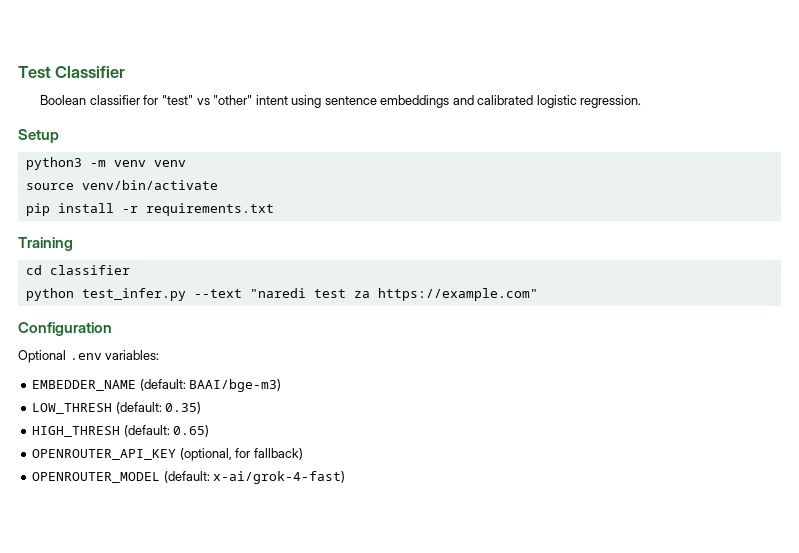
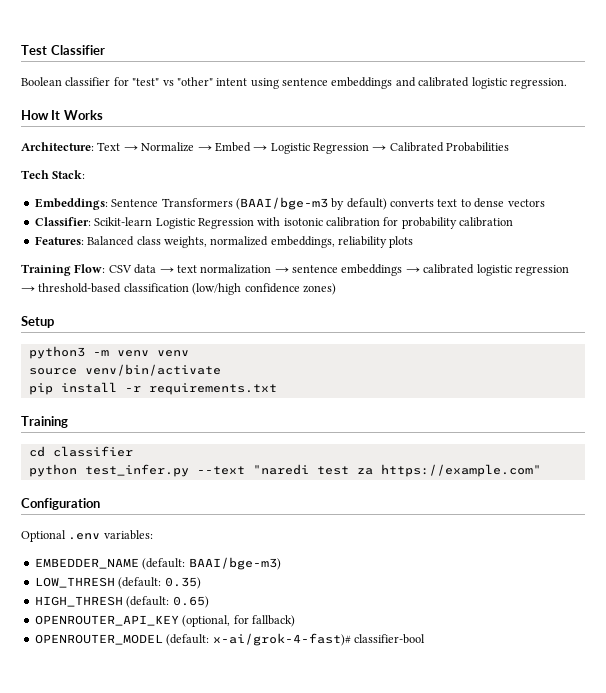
(642, 101) none -> [21,110,103,120] [21,142,510,154] [21,170,86,179] [34,197,545,210] [34,217,514,229] [34,236,414,248] [21,264,569,276] [21,283,336,295] // How It Works // Architecture: Text → Normalize → Embed → Logistic Regression → Calibrated Probabilities // Tech Stack: // Embeddings: Sentence Transformers (BAAI/bge-m3 by default) converts text to dense vectors // Classifier: Scikit-learn Logistic Regression with isotonic calibration for probability calibration // Features: Balanced class weights, normalized embeddings, reliability plots // Training Flow: CSV data → text normalization → sentence embeddings → calibrated logistic regression → threshold-based classification (low/high confidence zones)
[213,471,346,484] x-ai/grok-4-fast) -> [212,633,425,646] x-ai/grok-4-fast)# classifier-bool

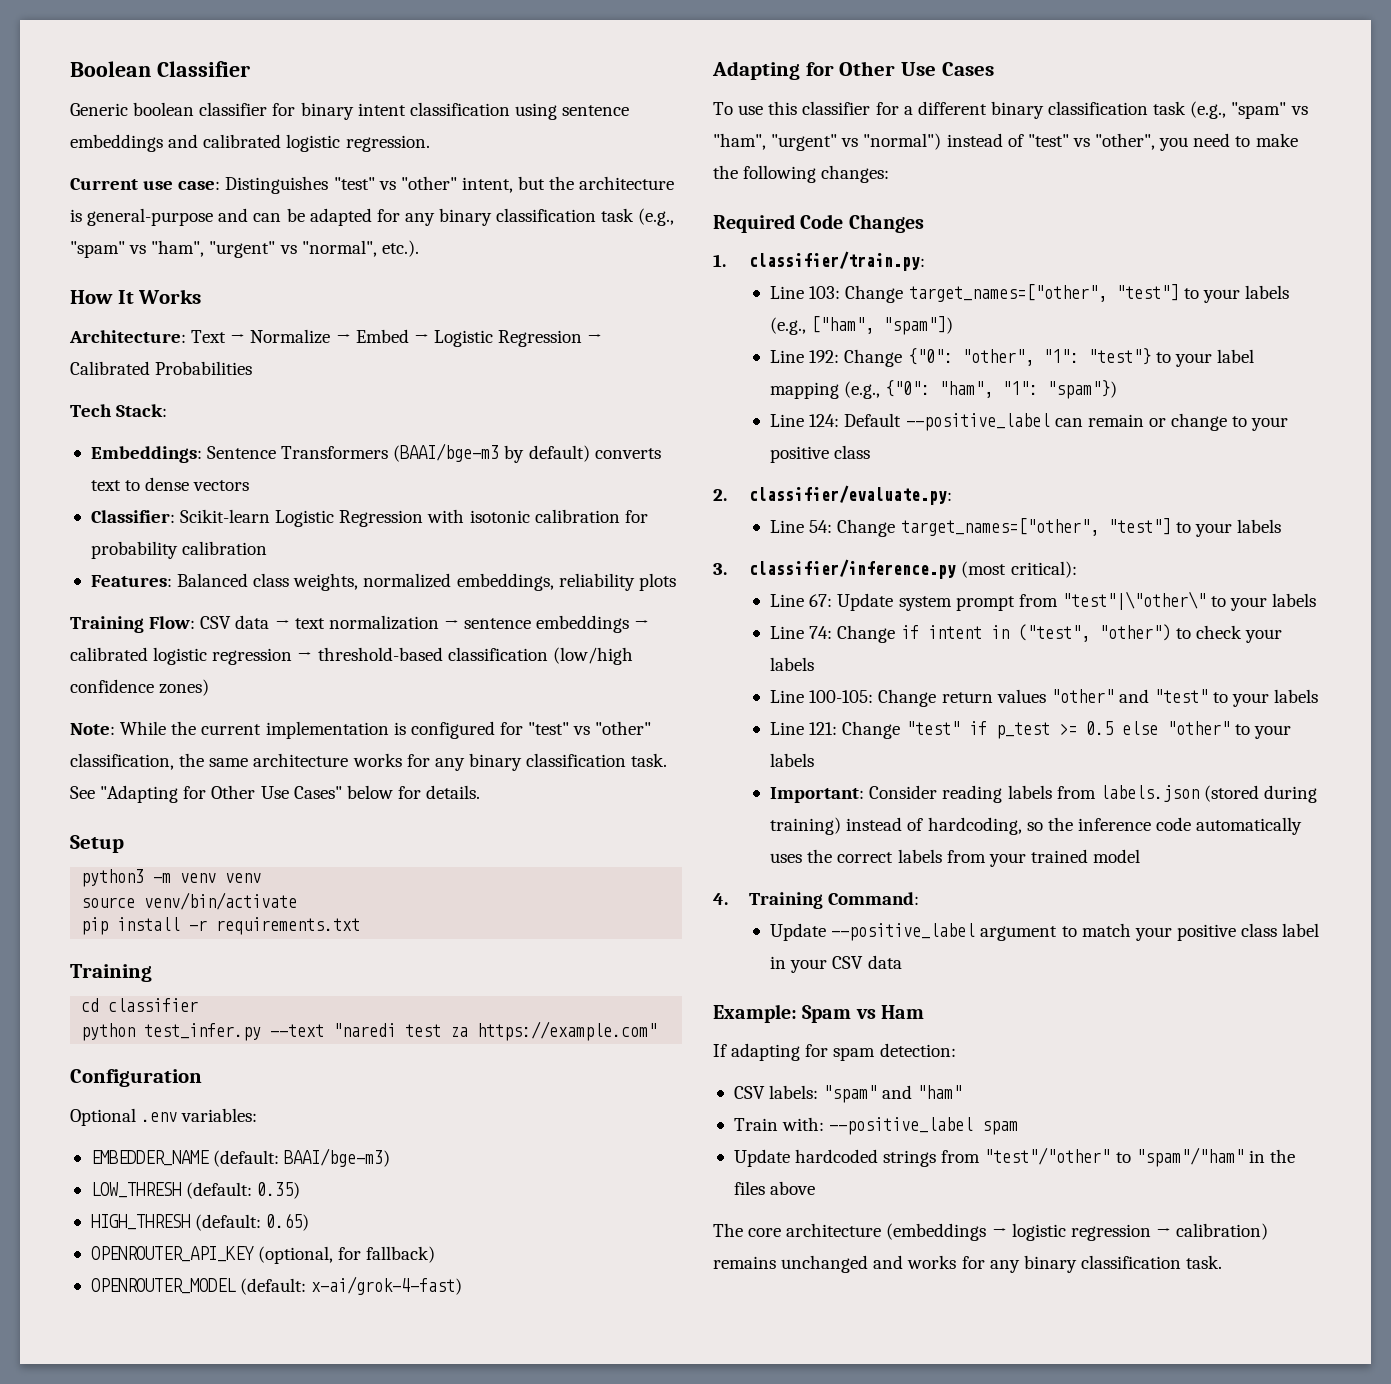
[21,45,47,55] Test -> [70,61,151,77] Boolean
[21,77,248,86] Boolean classifier for "test" vs "other" intent -> [70,102,510,120] Generic boolean classifier for binary intent classification
(567, 83) none -> [70,176,675,194] [70,208,675,226] [70,240,419,258] // Current use case: Distinguishes "test" vs "other" intent, but the architecture is general-purpose and can be adapted for any binary classification task (e.g., "spam" vs "ham", "urgent" vs "normal", etc.).
(336, 289) none -> [70,721,652,739] [70,753,668,771] [70,785,481,803] // Note: While the current implementation is configured for "test" vs "other" classification, the same architecture works for any binary classification task. See "Adapting for Other Use Cases" below for details.
[212,633,425,646] x-ai/grok-4-fast)# classifier-bool -> [311,1276,463,1295] [712,61,994,80] [713,101,1308,119] [713,133,1298,151] [713,165,890,183] [713,214,924,233] [713,251,926,271] [770,284,1289,303] [770,316,954,335] [770,348,1254,367] [770,380,1118,399] [770,413,1289,431] [770,445,871,463] [713,485,953,505] [770,518,1281,537] [713,559,1077,579] [770,591,1317,611] [770,624,1282,643] [770,657,815,671] [770,689,1319,707] [770,721,1291,739] [770,753,815,767] [770,785,1318,803] [770,817,1303,835] [770,849,1141,867] [713,892,920,909] [770,923,1320,941] [770,955,902,973] [713,1004,925,1023] [713,1043,956,1061] [733,1085,963,1103] [733,1117,1019,1135] [733,1147,1295,1167] [733,1181,816,1195] [713,1223,1269,1241] [713,1255,1223,1273] x-ai/grok-4-fast) // Adapting for Other Use Cases // To use this classifier for a different binary classification task (e.g., "spam" vs "ham", "urgent" vs "normal") instead of "test" vs "other", you need to make the following changes: // Required Code Changes // 1. classifier/train.py: // Line 103: Change target_names=["other", "test"] to your labels (e.g., ["ham", "spam"]) // Line 192: Change {"0": "other", "1": "test"} to your label mapping (e.g., {"0": "ham", "1": "spam"}) // Line 124: Default --positive_label can remain or change to your positive class // 2. classifier/evaluate.py: // Line 54: Change target_names=["other", "test"] to your labels // 3. classifier/inference.py (most critical): // Line 67: Update system prompt from "test"|\"other\" to your labels // Line 74: Change if intent in ("test", "other") to check your labels // Line 100-105: Change return values "other" and "test" to your labels // Line 121: Change "test" if p_test >= 0.5 else "other" to your labels // Important: Consider reading labels from labels.json (stored during training) instead of hardcoding, so the inference code automatically uses the correct labels from your trained model // 4. Training Command: // Update --positive_label argument to match your positive class label in your CSV data // Example: Spam vs Ham // If adapting for spam detection: // CSV labels: "spam" and "ham" // Train with: --positive_label spam // Update hardcoded strings from "test"/"other" to "spam"/"ham" in the files above // The core architecture (embeddings → logistic regression → calibration) remains unchanged and works for any binary classification task.

